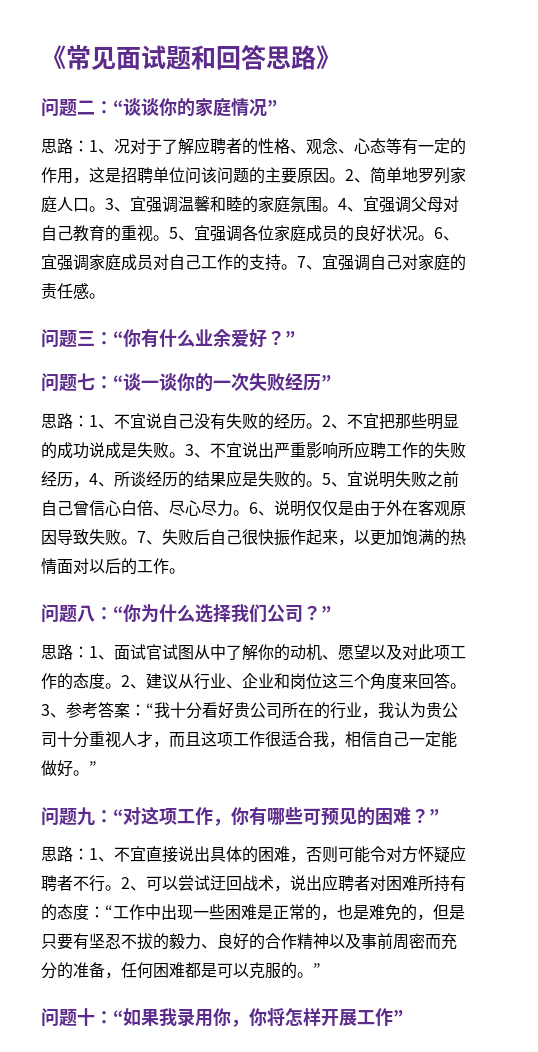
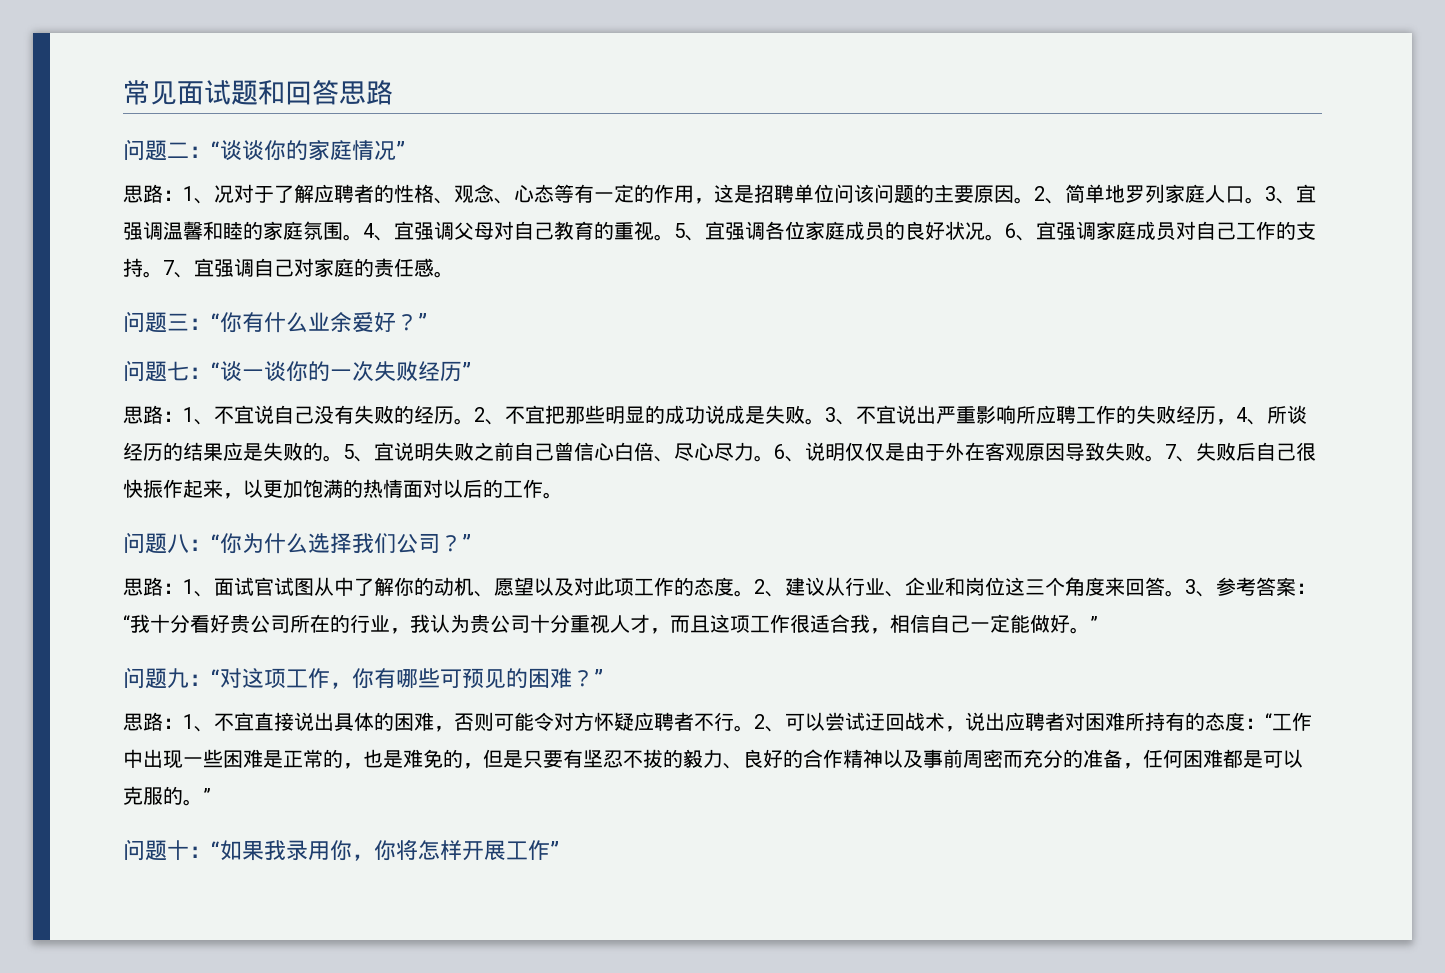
[41,45,66,69] 《 -> (123, 92) none
[316,45,341,69] 》 -> (393, 92) none

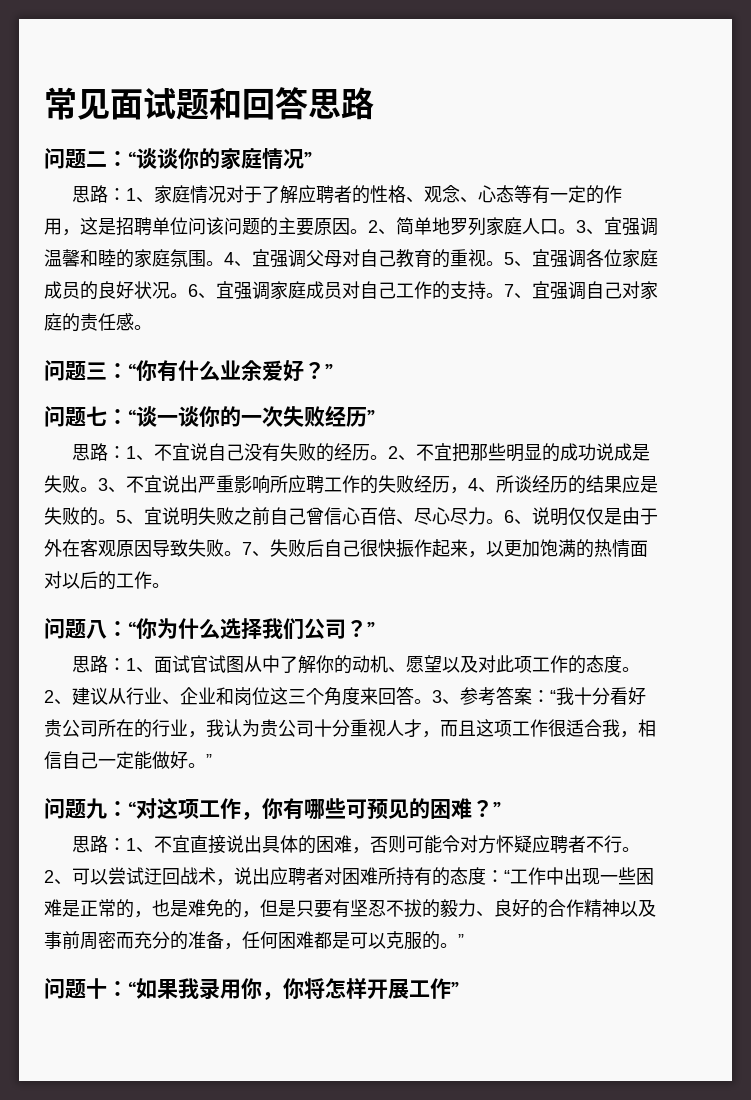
(214, 201) none -> [154,185,209,204] 家庭情
[614,442,634,461] 白 -> [360,508,378,525] 百

